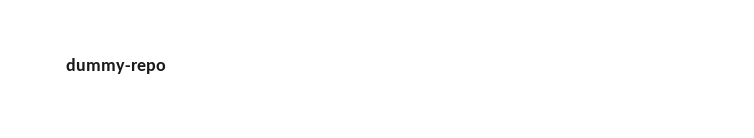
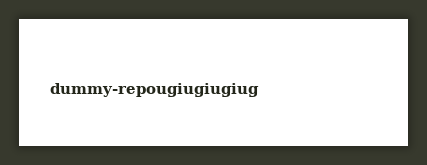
[66,58,166,74] dummy-repo -> [50,83,259,97] dummy-repougiugiugiug

